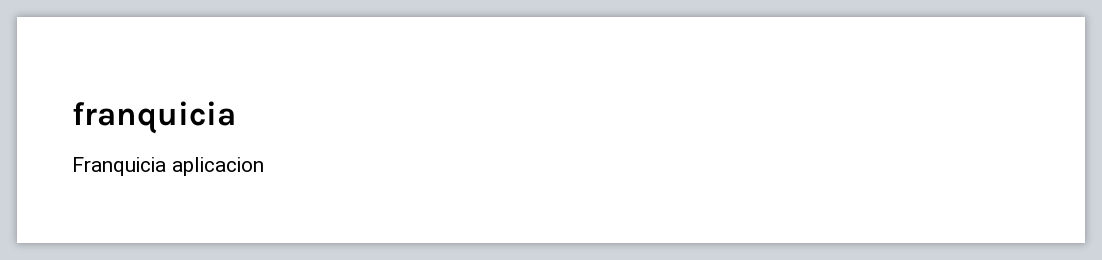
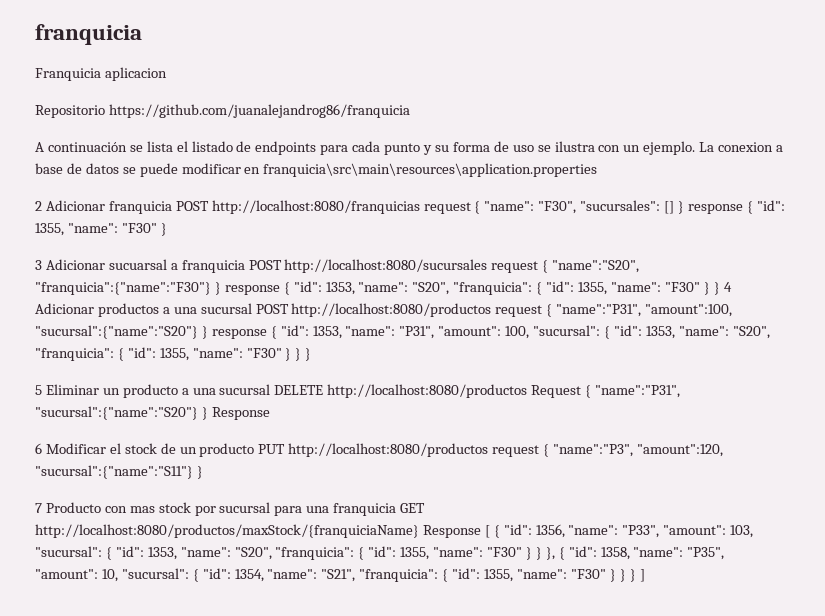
(264, 166) none -> [35,104,410,118] [35,141,784,155] [35,163,598,177] [35,200,785,214] [35,223,167,236] [35,259,640,273] [35,281,732,295] [35,303,733,317] [35,325,770,339] [35,347,312,361] [35,384,681,398] [35,406,270,420] [35,443,723,457] [35,465,203,479] [35,502,426,516] [35,524,754,538] [35,546,725,560] [35,568,645,582] // Repositorio https://github.com/juanalejandrog86/franquicia // A continuación se lista el listado de endpoints para cada punto y su forma de uso se ilustra con un ejemplo. La conexion a base de datos se puede modificar en franquicia\src\main\resources\application.properties // 2 Adicionar franquicia POST http://localhost:8080/franquicias request { "name": "F30", "sucursales": [] } response { "id": 1355, "name": "F30" } // 3 Adicionar sucuarsal a franquicia POST http://localhost:8080/sucursales request { "name":"S20", "franquicia":{"name":"F30"} } response { "id": 1353, "name": "S20", "franquicia": { "id": 1355, "name": "F30" } } 4 Adicionar productos a una sucursal POST http://localhost:8080/productos request { "name":"P31", "amount":100, "sucursal":{"name":"S20"} } response { "id": 1353, "name": "P31", "amount": 100, "sucursal": { "id": 1353, "name": "S20", "franquicia": { "id": 1355, "name": "F30" } } } // 5 Eliminar un producto a una sucursal DELETE http://localhost:8080/productos Request { "name":"P31", "sucursal":{"name":"S20"} } Response // 6 Modificar el stock de un producto PUT http://localhost:8080/productos request { "name":"P3", "amount":120, "sucursal":{"name":"S11"} } // 7 Producto con mas stock por sucursal para una franquicia GET http://localhost:8080/productos/maxStock/{franquiciaName} Response [ { "id": 1356, "name": "P33", "amount": 103, "sucursal": { "id": 1353, "name": "S20", "franquicia": { "id": 1355, "name": "F30" } } }, { "id": 1358, "name": "P35", "amount": 10, "sucursal": { "id": 1354, "name": "S21", "franquicia": { "id": 1355, "name": "F30" } } } ]

